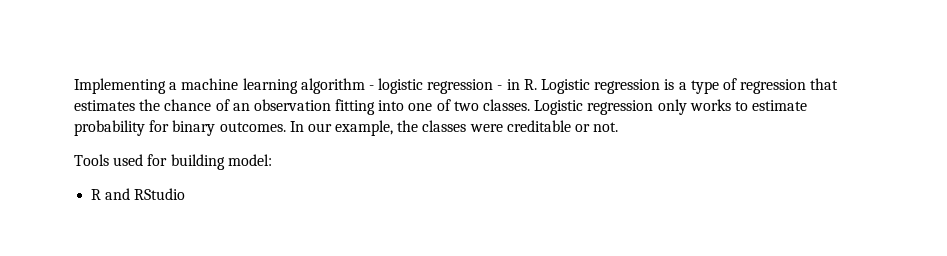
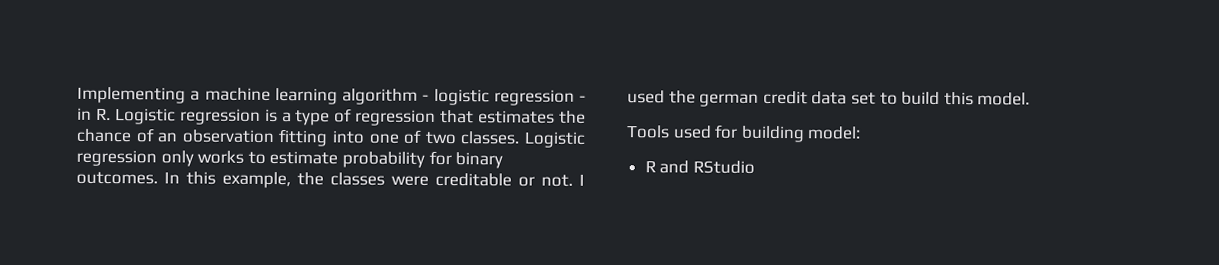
[307,123,332,132] our -> [186,171,216,185] this
(619, 127) none -> [579,173,585,186] [627,90,1031,107] I used the german credit data set to build this model.

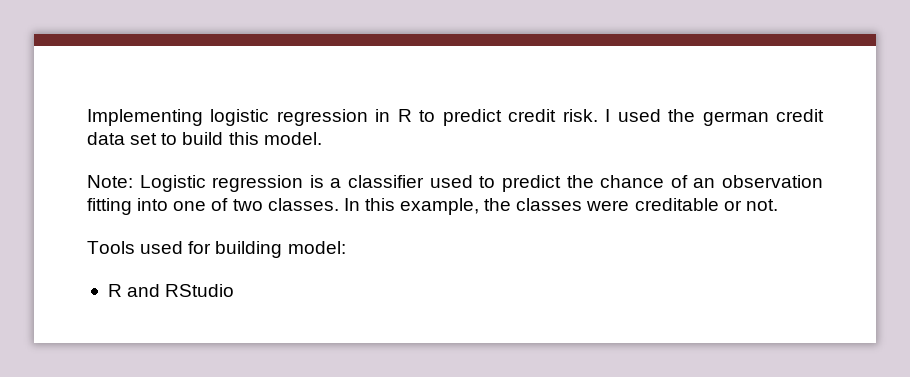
[190,87,586,106] [77,107,587,126] [76,128,587,148] [76,149,504,169] [76,171,573,189] a machine learning algorithm - logistic regression - in R. Logistic regression is a type of regression that estimates the chance of an observation fitting into one of two classes. Logistic regression only works to estimate probability for binary outcomes. In this example, the classes were creditable or not. -> [210,109,598,126] logistic regression in R to predict credit risk.
(1031, 99) none -> [87,175,823,192] [87,198,778,215] // Note: Logistic regression is a classifier used to predict the chance of an observation fitting into one of two classes. In this example, the classes were creditable or not.

